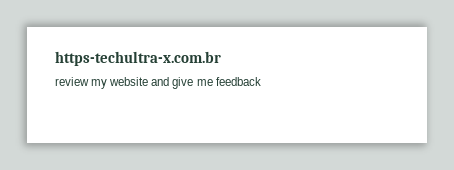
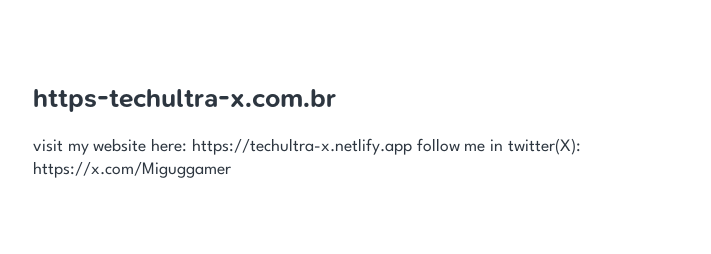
[55,77,89,86] review -> [33,139,63,152] visit
[151,77,261,89] and give me feedback -> [151,138,581,155] [33,161,231,178] here: https://techultra-x.netlify.app follow me in twitter(X): https://x.com/Miguggamer

